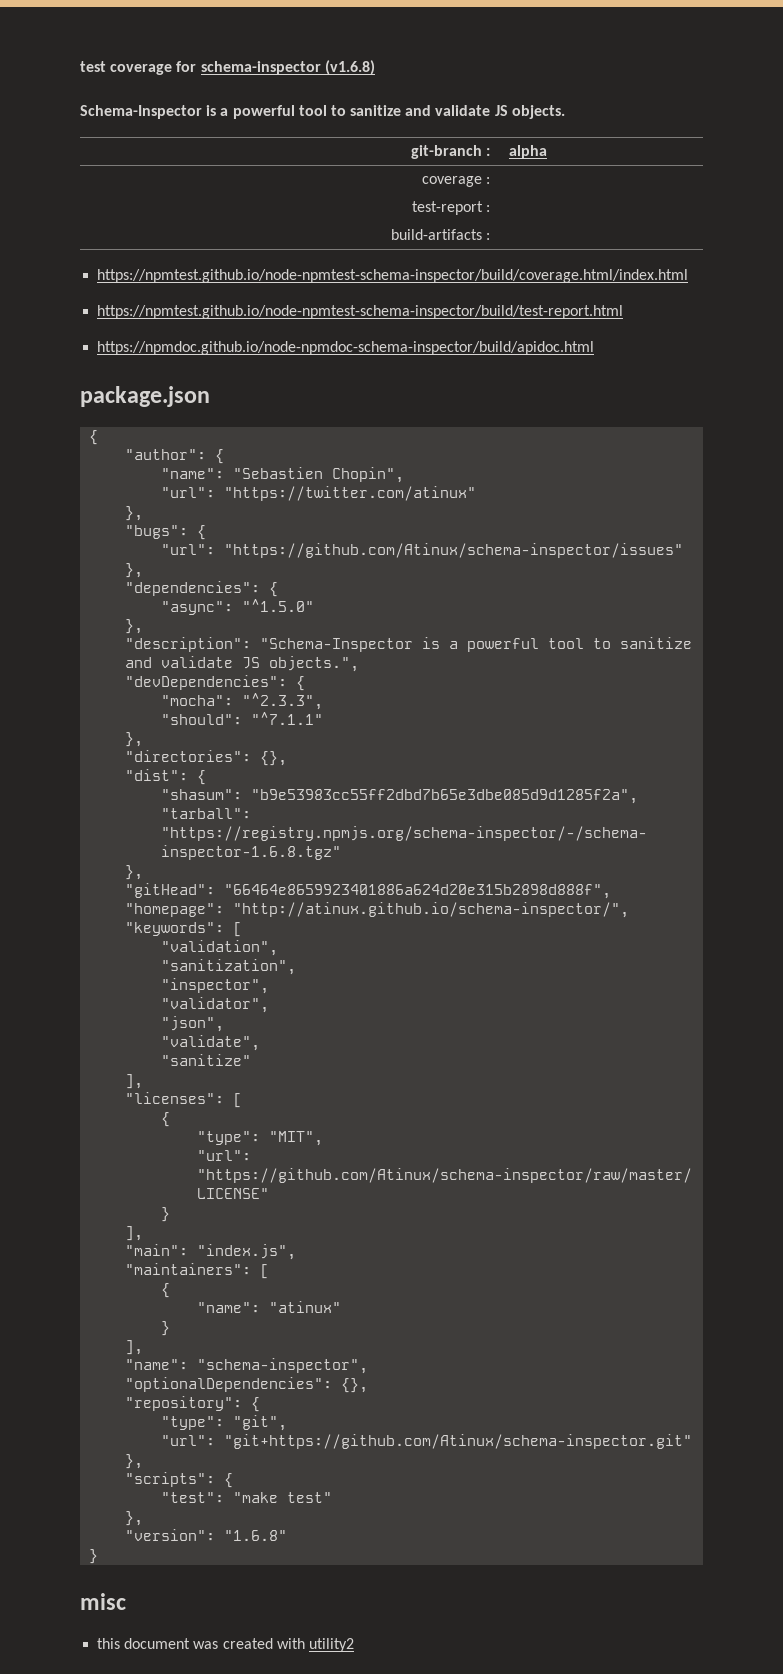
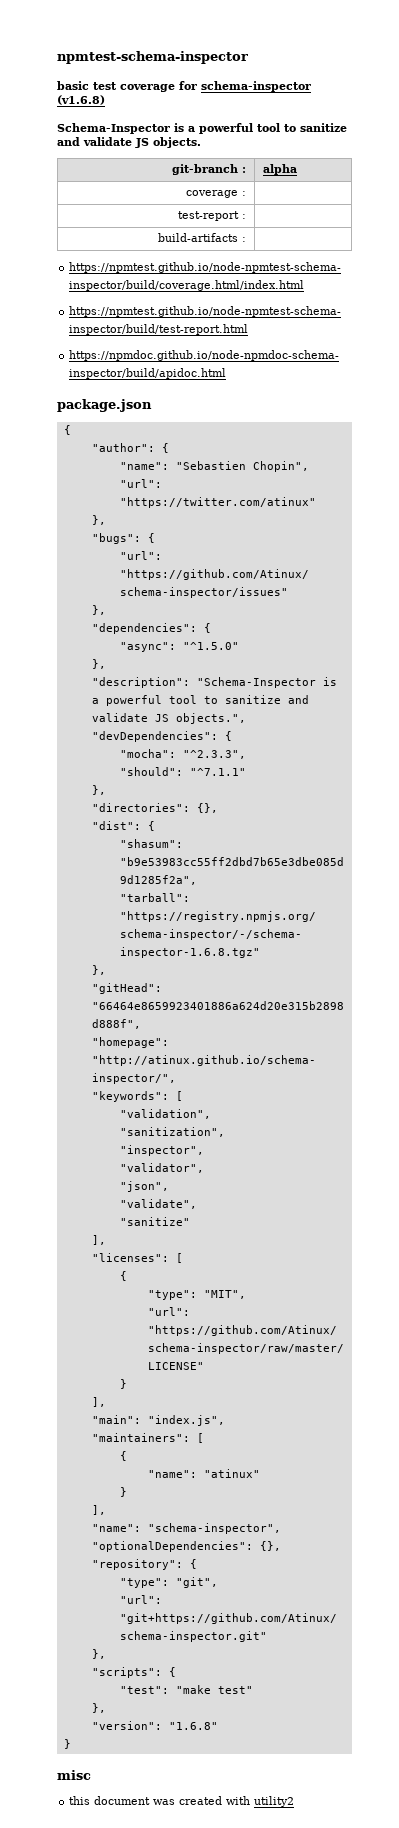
(80, 66) none -> [57,51,248,64] [57,81,89,90] npmtest-schema-inspector // basic

